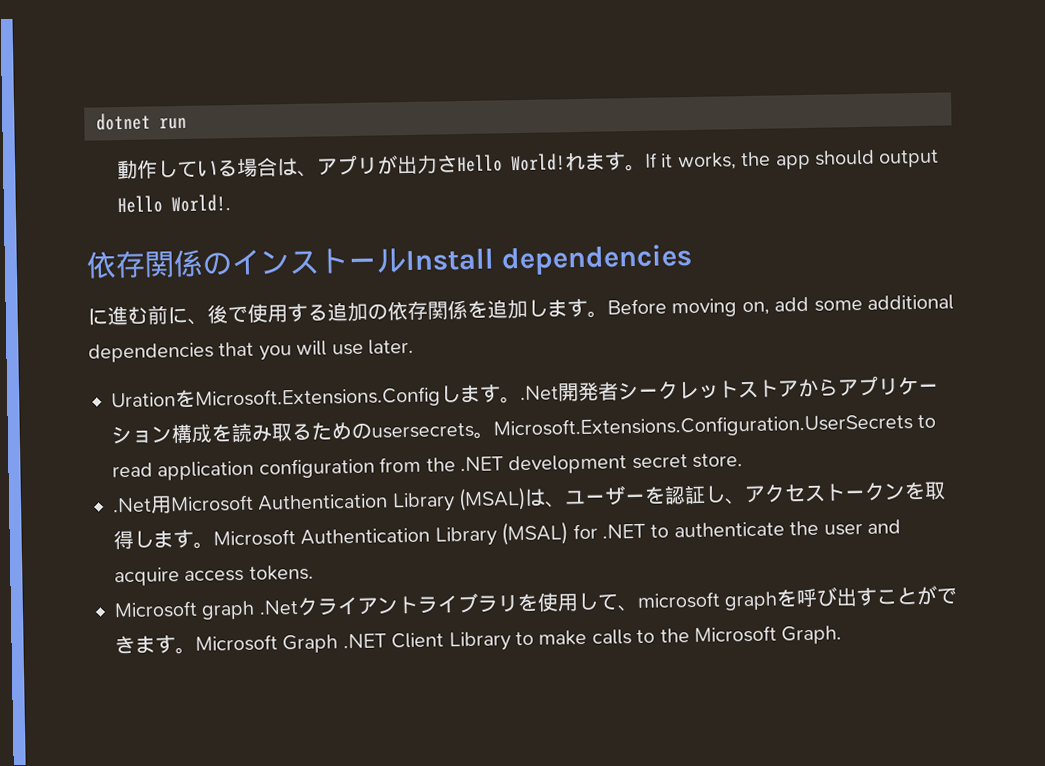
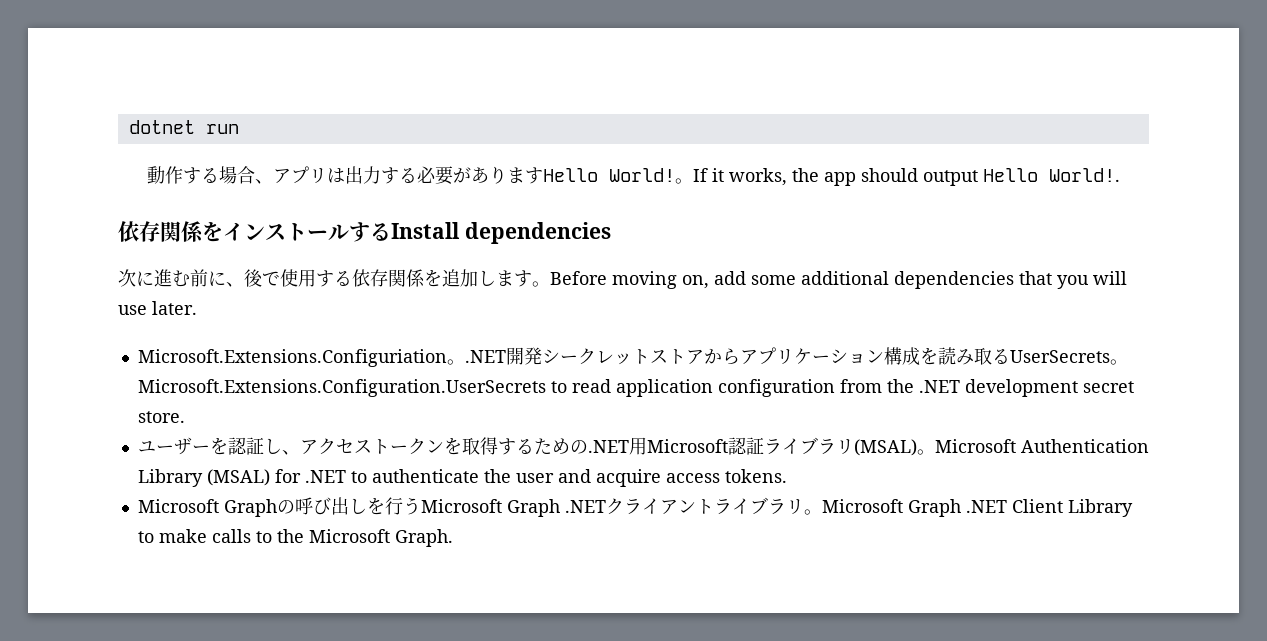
[156,154,458,179] している場合は、アプリが出力さ -> [182,166,543,185] する場合、アプリは出力する必要があります
[563,152,626,172] れます -> (675, 175) none
[202,252,233,276] の -> [202,222,223,242] を
(407, 261) none -> [349,222,391,242] する
(693, 259) none -> [118,269,136,287] 次
[327,301,388,323] 追加の -> (352, 278) none
[111,381,619,410] UrationをMicrosoft.Extensions.Configします。.Net開発者 -> [137,347,542,367] Microsoft.Extensions.Configuriation。.NET開発
[311,422,474,441] ためのusersecrets -> [1009,350,1110,363] UserSecrets
[112,486,567,514] .Net用Microsoft Authentication Library (MSAL)は、 -> (185, 417) none
[133,529,194,549] します -> [497,437,917,456] するための.NET用Microsoft認証ライブラリ(MSAL)
[201,599,299,620] graph .Net -> [223,497,606,517] Graphの呼び出しを行うMicrosoft Graph .NET
[516,585,958,613] [115,635,176,655] を使用して、microsoft graphを呼び出すことができます -> (804, 506) none

